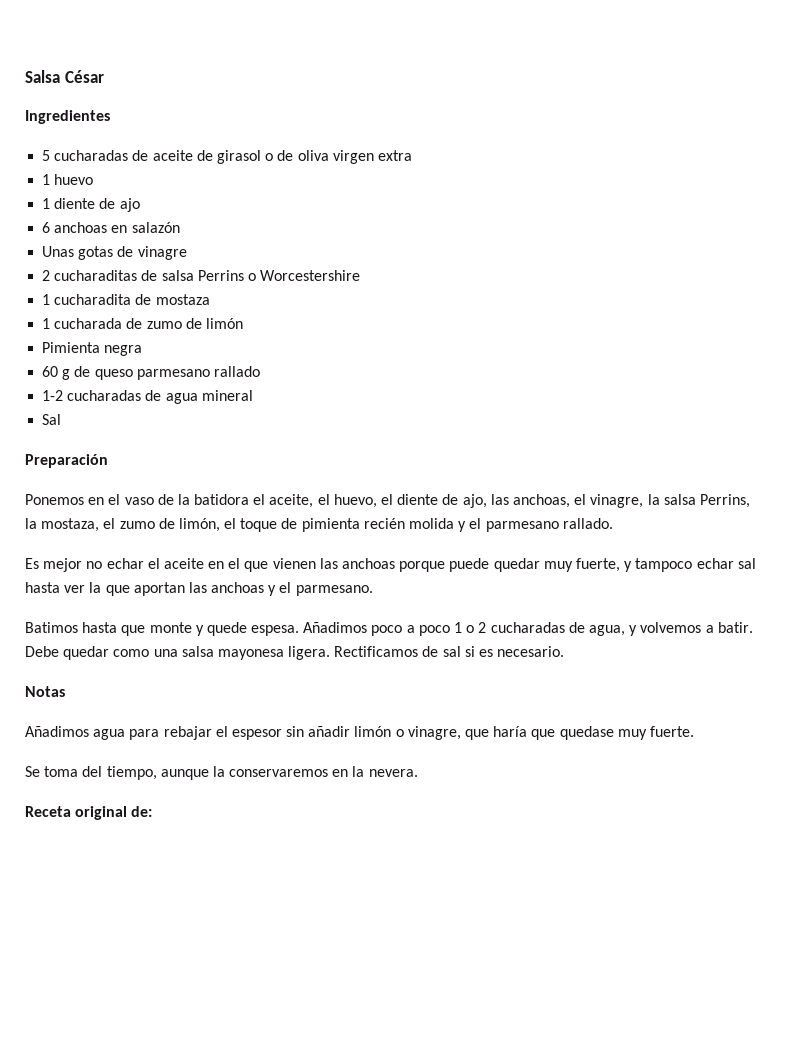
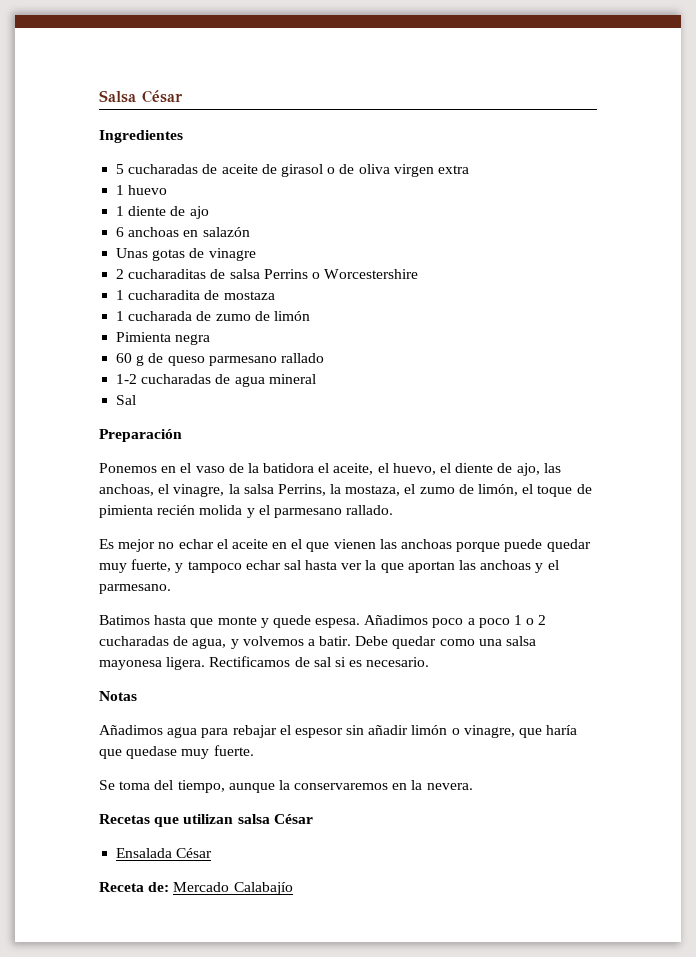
[25,806,153,820] Receta original de: -> [99,814,313,827] [116,848,213,858] [99,882,293,895] Recetas que utilizan salsa César // Ensalada César // Receta de: Mercado Calabajío

